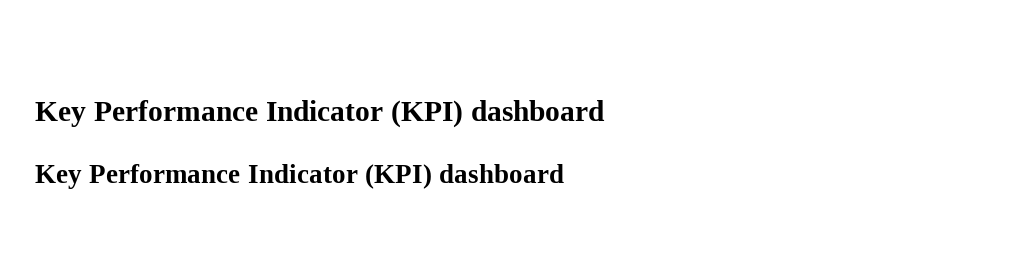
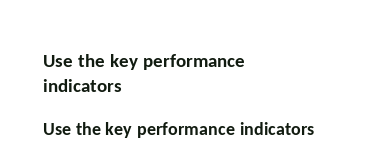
[35,100,605,128] [35,164,565,189] Key Performance Indicator (KPI) dashboard // Key Performance Indicator (KPI) dashboard -> [43,54,246,70] [43,79,122,92] [43,122,314,138] Use the key performance indicators // Use the key performance indicators

